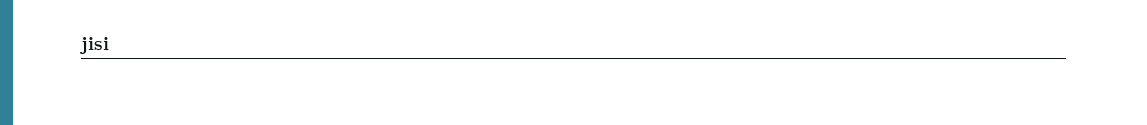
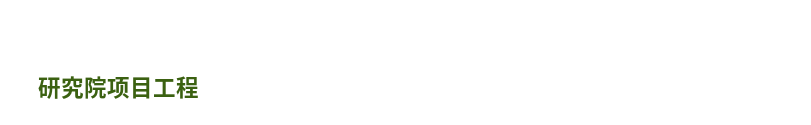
[79,37,109,54] jisi -> [38,76,199,99] 研究院项目工程

